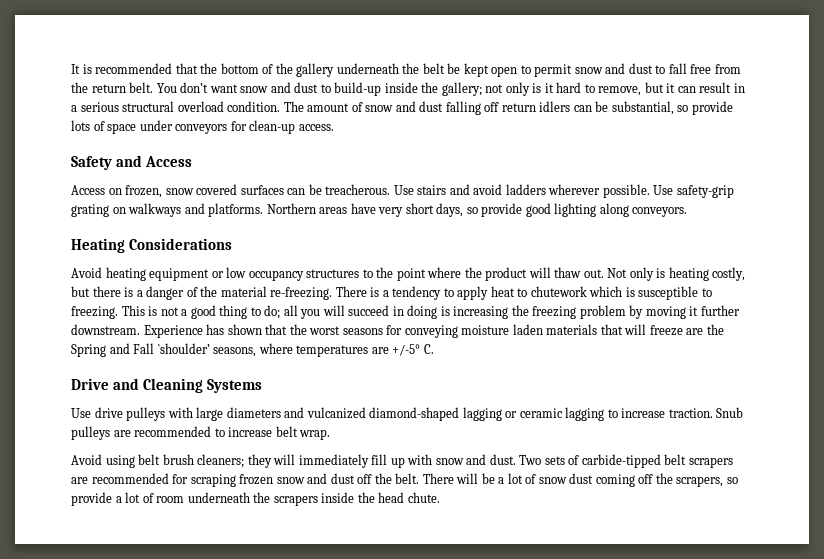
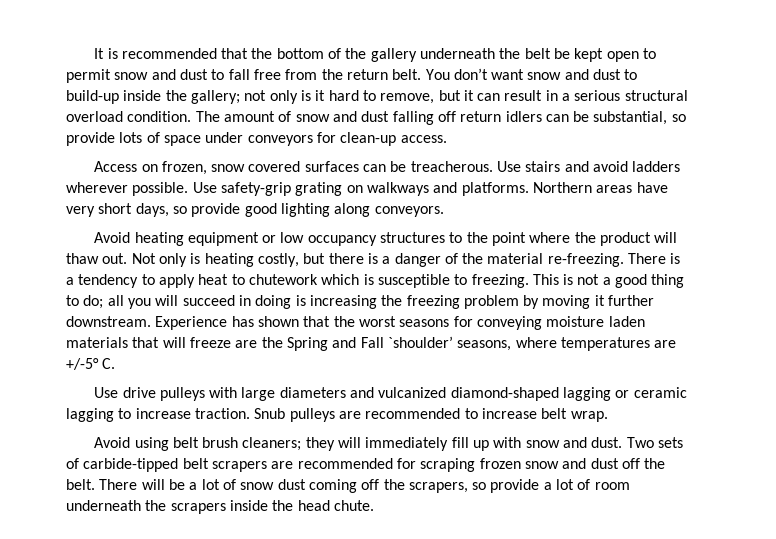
[71,155,193,170] // Safety and Access -> (447, 139) none
[71,238,233,253] // Heating Considerations -> (444, 211) none
[71,378,263,393] // Drive and Cleaning Systems -> (116, 363) none

